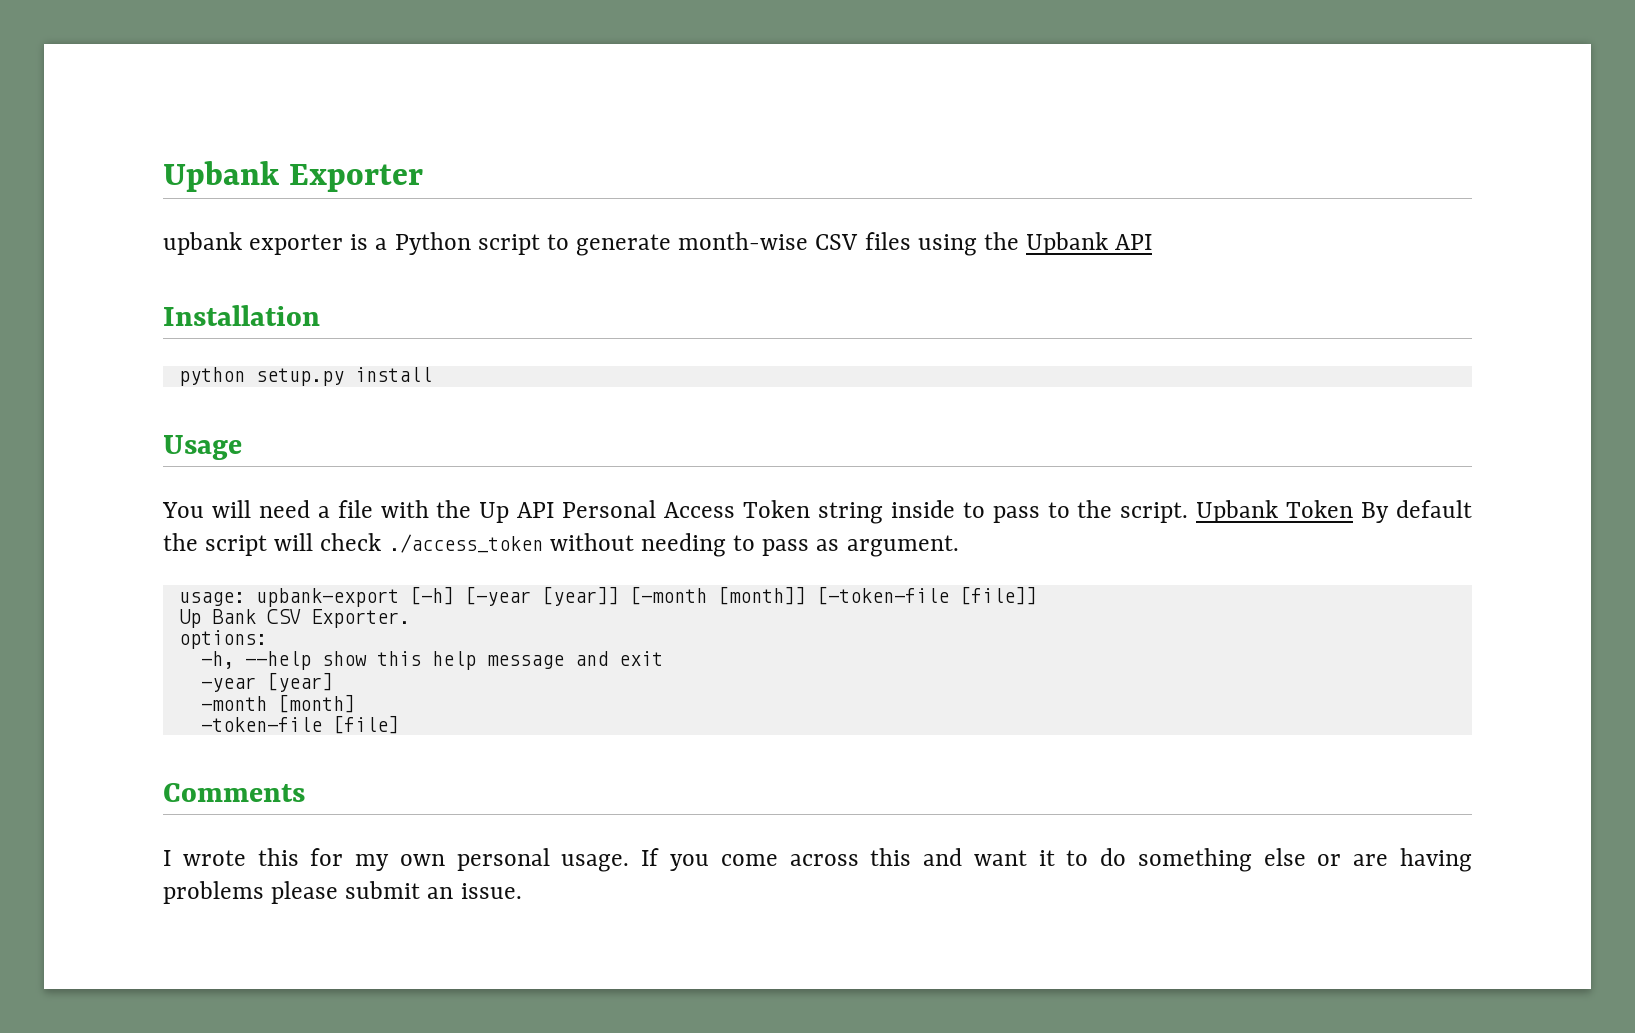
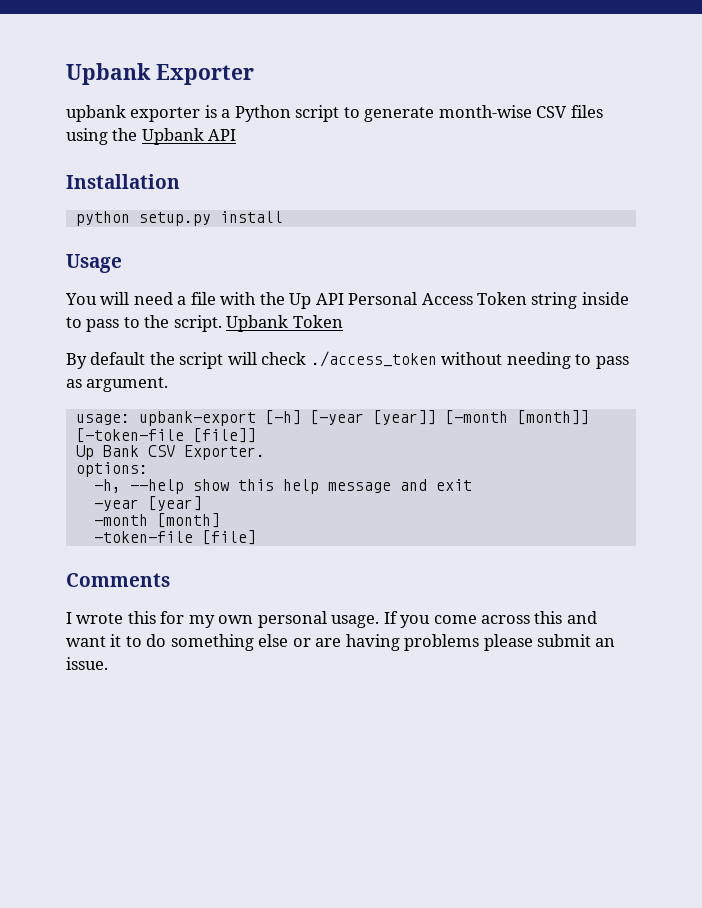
(1354, 509) none -> (343, 321) //

